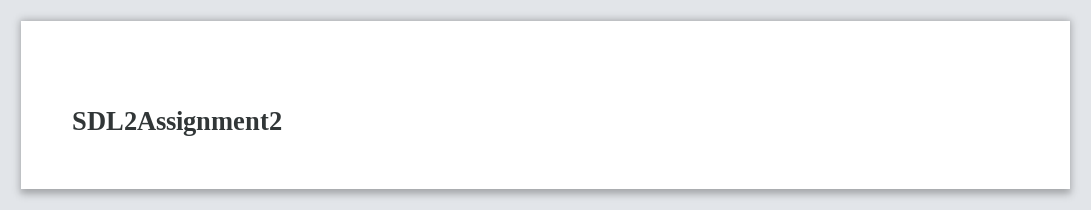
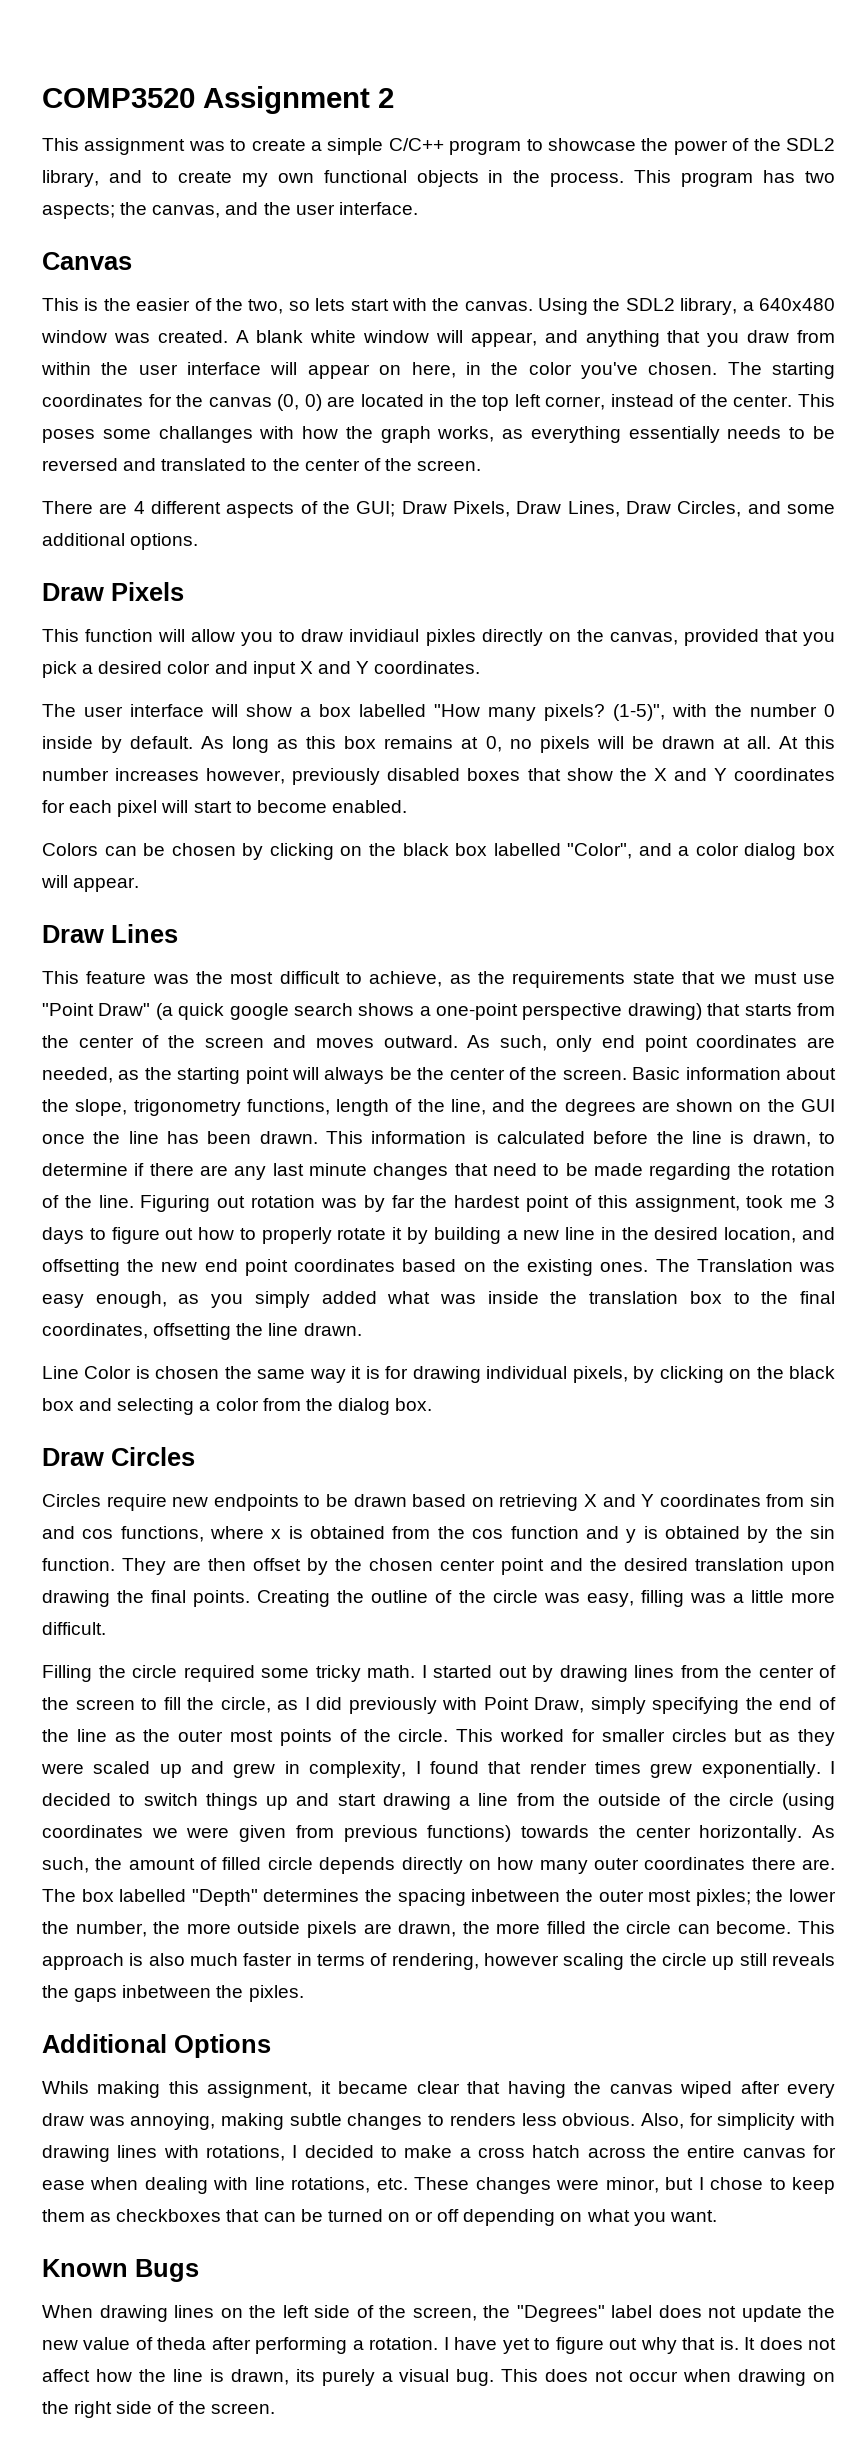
[72,111,282,136] SDL2Assignment2 -> [42,86,394,114] [42,138,835,155] [42,170,836,187] [42,202,418,219] [42,252,132,270] [42,298,836,315] [41,330,835,347] [41,362,835,379] [42,394,835,411] [42,426,835,443] [42,458,482,471] [42,501,836,518] [42,533,199,550] [42,582,184,601] [42,629,836,646] [42,661,481,678] [42,704,835,721] [42,736,836,753] [42,768,836,785] [42,800,407,817] [42,843,835,860] [41,875,140,892] [42,924,178,943] [42,971,836,988] [42,1003,835,1020] [42,1035,835,1052] [42,1067,836,1084] [42,1099,835,1116] [42,1131,836,1147] [42,1163,836,1180] [42,1195,836,1212] [42,1227,836,1244] [42,1259,836,1276] [42,1291,835,1308] [42,1323,362,1340] [42,1366,836,1383] [42,1398,433,1415] [42,1447,195,1466] [42,1494,836,1511] [42,1526,836,1543] [42,1558,835,1575] [42,1590,835,1607] [42,1622,106,1635] [42,1665,836,1682] [42,1697,836,1714] [42,1729,836,1746] [41,1761,835,1778] [42,1793,835,1810] [42,1825,836,1842] [42,1857,835,1874] [42,1889,836,1906] [42,1921,836,1938] [42,1953,836,1970] [42,1985,304,2002] [42,2034,271,2058] [42,2081,835,2098] [42,2113,836,2130] [42,2145,837,2162] [42,2177,836,2194] [42,2209,717,2226] [42,2259,199,2282] [42,2305,835,2322] [42,2337,837,2354] [42,2369,836,2386] [42,2401,275,2418] COMP3520 Assignment 2 // This assignment was to create a simple C/C++ program to showcase the power of the SDL2 library, and to create my own functional objects in the process. This program has two aspects; the canvas, and the user interface. // Canvas // This is the easier of the two, so lets start with the canvas. Using the SDL2 library, a 640x480 window was created. A blank white window will appear, and anything that you draw from within the user interface will appear on here, in the color you've chosen. The starting coordinates for the canvas (0, 0) are located in the top left corner, instead of the center. This poses some challanges with how the graph works, as everything essentially needs to be reversed and translated to the center of the screen. // There are 4 different aspects of the GUI; Draw Pixels, Draw Lines, Draw Circles, and some additional options. // Draw Pixels // This function will allow you to draw invidiaul pixles directly on the canvas, provided that you pick a desired color and input X and Y coordinates. // The user interface will show a box labelled "How many pixels? (1-5)", with the number 0 inside by default. As long as this box remains at 0, no pixels will be drawn at all. At this number increases however, previously disabled boxes that show the X and Y coordinates for each pixel will start to become enabled. // Colors can be chosen by clicking on the black box labelled "Color", and a color dialog box will appear. // Draw Lines // This feature was the most difficult to achieve, as the requirements state that we must use "Point Draw" (a quick google search shows a one-point perspective drawing) that starts from the center of the screen and moves outward. As such, only end point coordinates are needed, as the starting point will always be the center of the screen. Basic information about the slope, trigonometry functions, length of the line, and the degrees are shown on the GUI once the line has been drawn. This information is calculated before the line is drawn, to determine if there are any last minute changes that need to be made regarding the rotation of the line. Figuring out rotation was by far the hardest point of this assignment, took me 3 days to figure out how to properly rotate it by building a new line in the desired location, and offsetting the new end point coordinates based on the existing ones. The Translation was easy enough, as you simply added what was inside the translation box to the final coordinates, offsetting the line drawn. // Line Color is chosen the same way it is for drawing individual pixels, by clicking on the black box and selecting a color from the dialog box. // Draw Circles // Circles require new endpoints to be drawn based on retrieving X and Y coordinates from sin and cos functions, where x is obtained from the cos function and y is obtained by the sin function. They are then offset by the chosen center point and the desired translation upon drawing the final points. Creating the outline of the circle was easy, filling was a little more difficult. // Filling the circle required some tricky math. I started out by drawing lines from the center of the screen to fill the circle, as I did previously with Point Draw, simply specifying the end of the line as the outer most points of the circle. This worked for smaller circles but as they were scaled up and grew in complexity, I found that render times grew exponentially. I decided to switch things up and start drawing a line from the outside of the circle (using coordinates we were given from previous functions) towards the center horizontally. As such, the amount of filled circle depends directly on how many outer coordinates there are. The box labelled "Depth" determines the spacing inbetween the outer most pixles; the lower the number, the more outside pixels are drawn, the more filled the circle can become. This approach is also much faster in terms of rendering, however scaling the circle up still reveals the gaps inbetween the pixles. // Additional Options // Whils making this assignment, it became clear that having the canvas wiped after every draw was annoying, making subtle changes to renders less obvious. Also, for simplicity with drawing lines with rotations, I decided to make a cross hatch across the entire canvas for ease when dealing with line rotations, etc. These changes were minor, but I chose to keep them as checkboxes that can be turned on or off depending on what you want. // Known Bugs // When drawing lines on the left side of the screen, the "Degrees" label does not update the new value of theda after performing a rotation. I have yet to figure out why that is. It does not affect how the line is drawn, its purely a visual bug. This does not occur when drawing on the right side of the screen.

